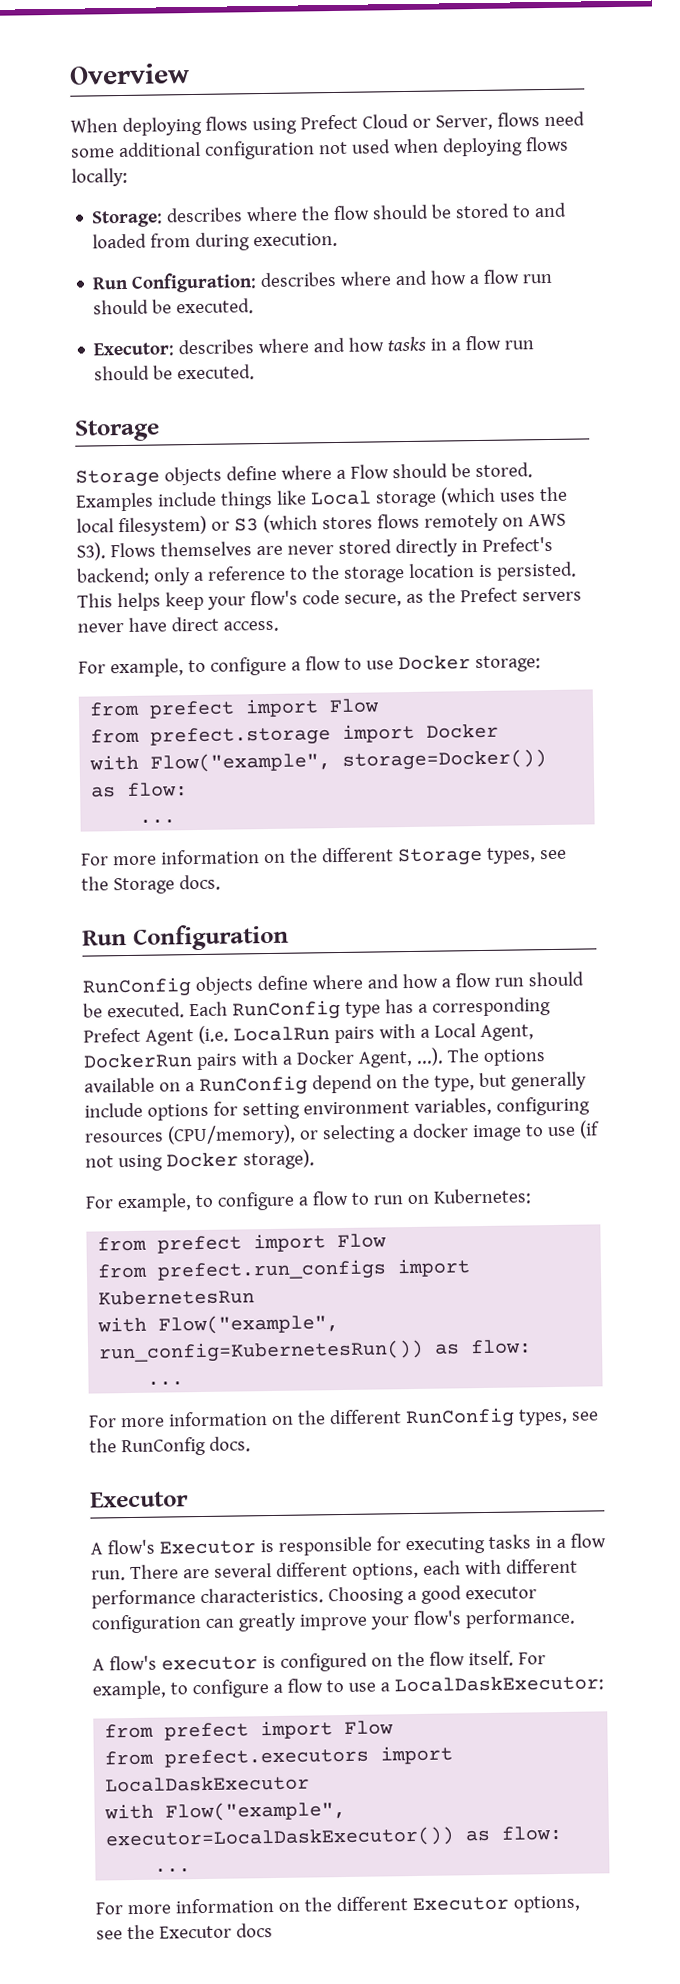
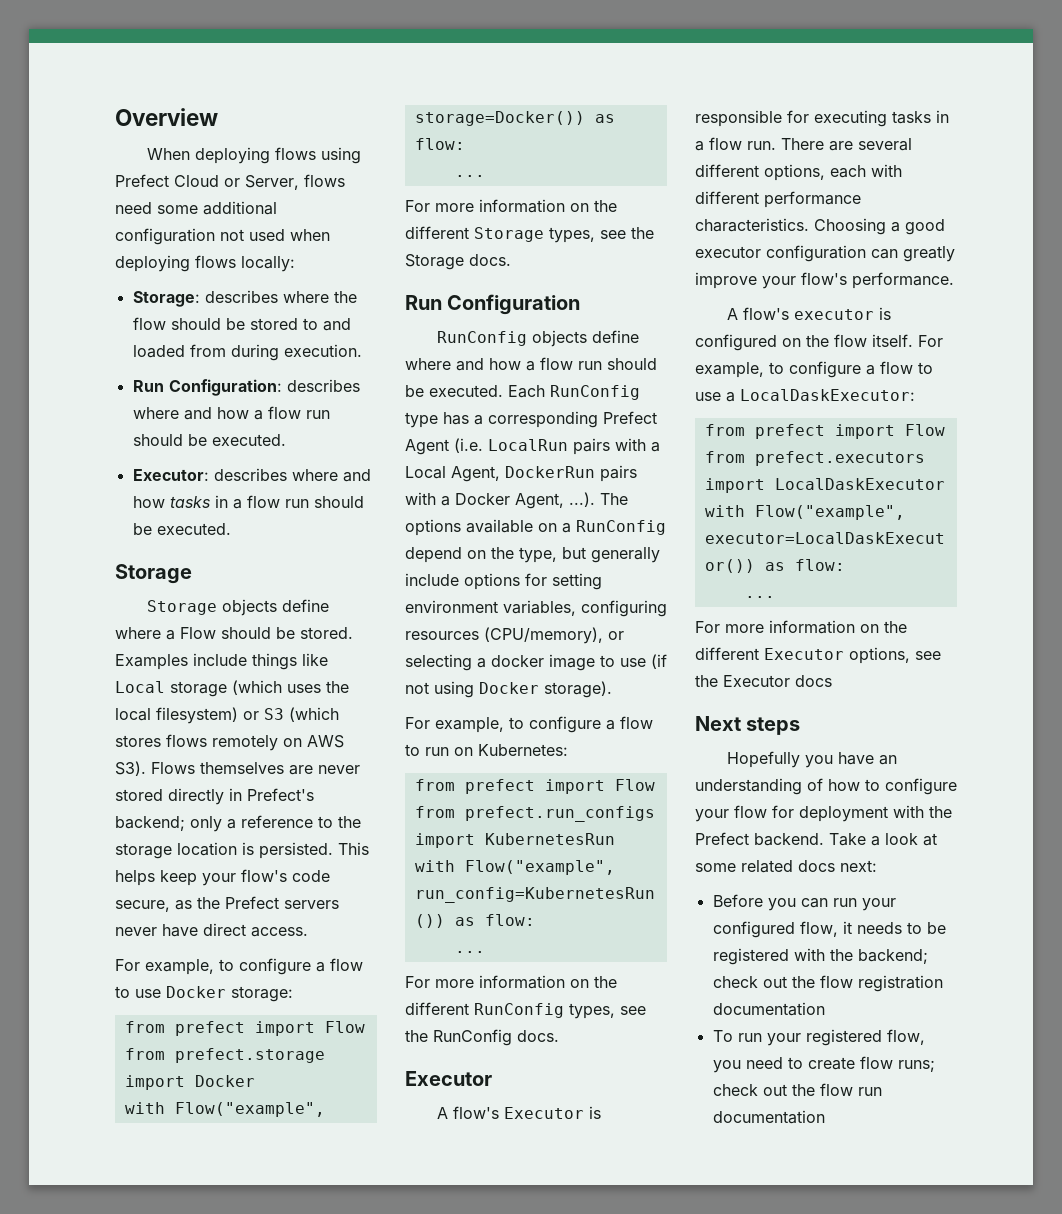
(273, 1930) none -> [695,716,801,735] [727,751,898,768] [695,778,957,795] [695,805,952,822] [695,832,937,846] [695,860,877,873] [712,894,896,911] [712,921,946,938] [712,948,928,965] [712,975,943,992] [712,1002,825,1016] [712,1029,925,1046] [712,1056,935,1073] [712,1083,882,1096] [712,1110,825,1124] // Next steps // Hopefully you have an understanding of how to configure your flow for deployment with the Prefect backend. Take a look at some related docs next: // Before you can run your configured flow, it needs to be registered with the backend; check out the flow registration documentation // To run your registered flow, you need to create flow runs; check out the flow run documentation

